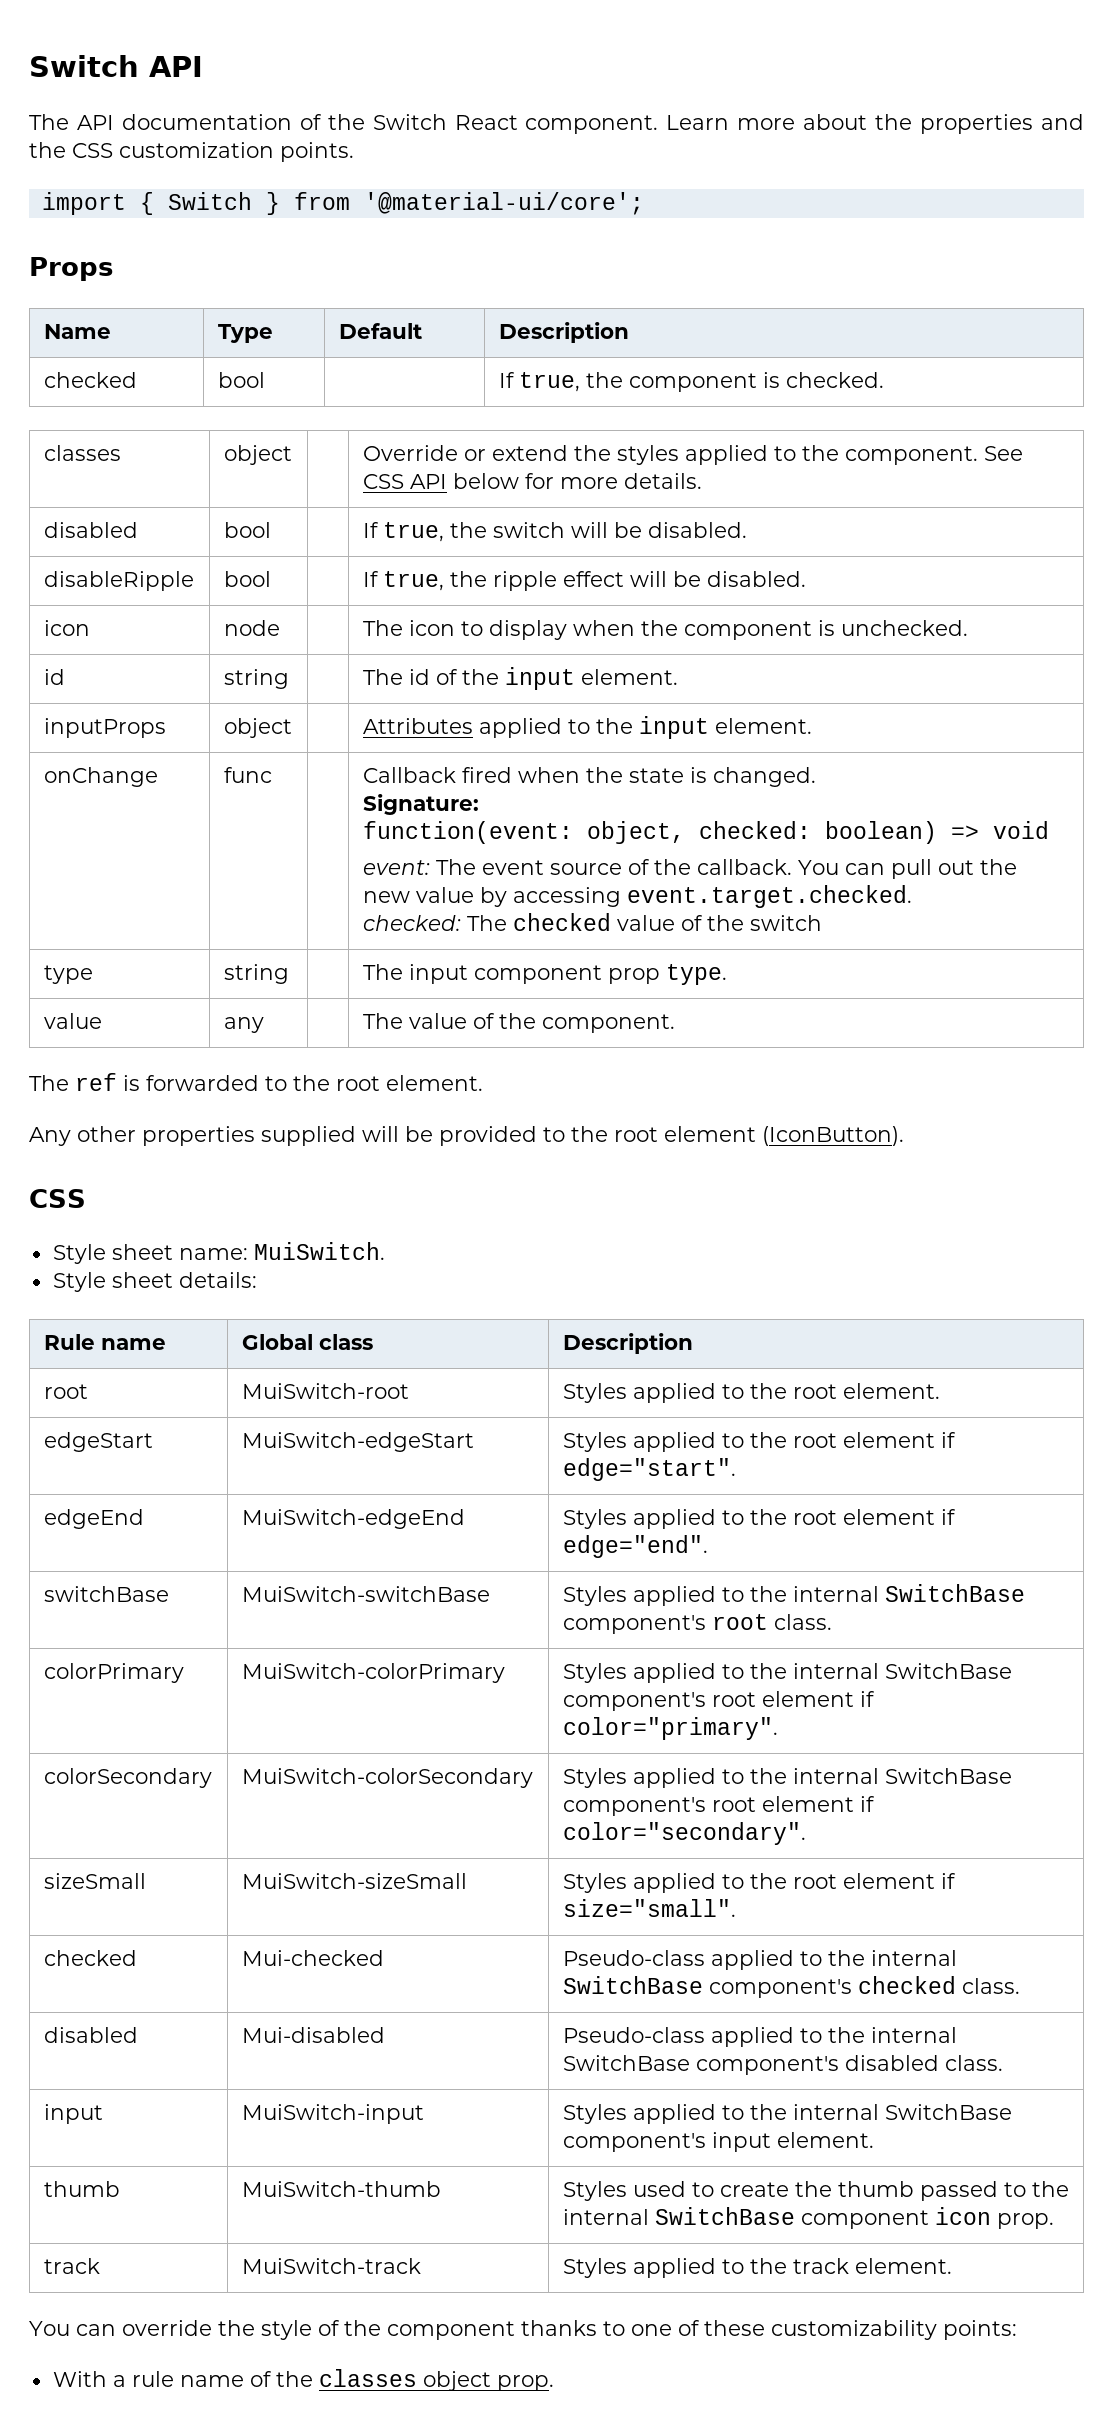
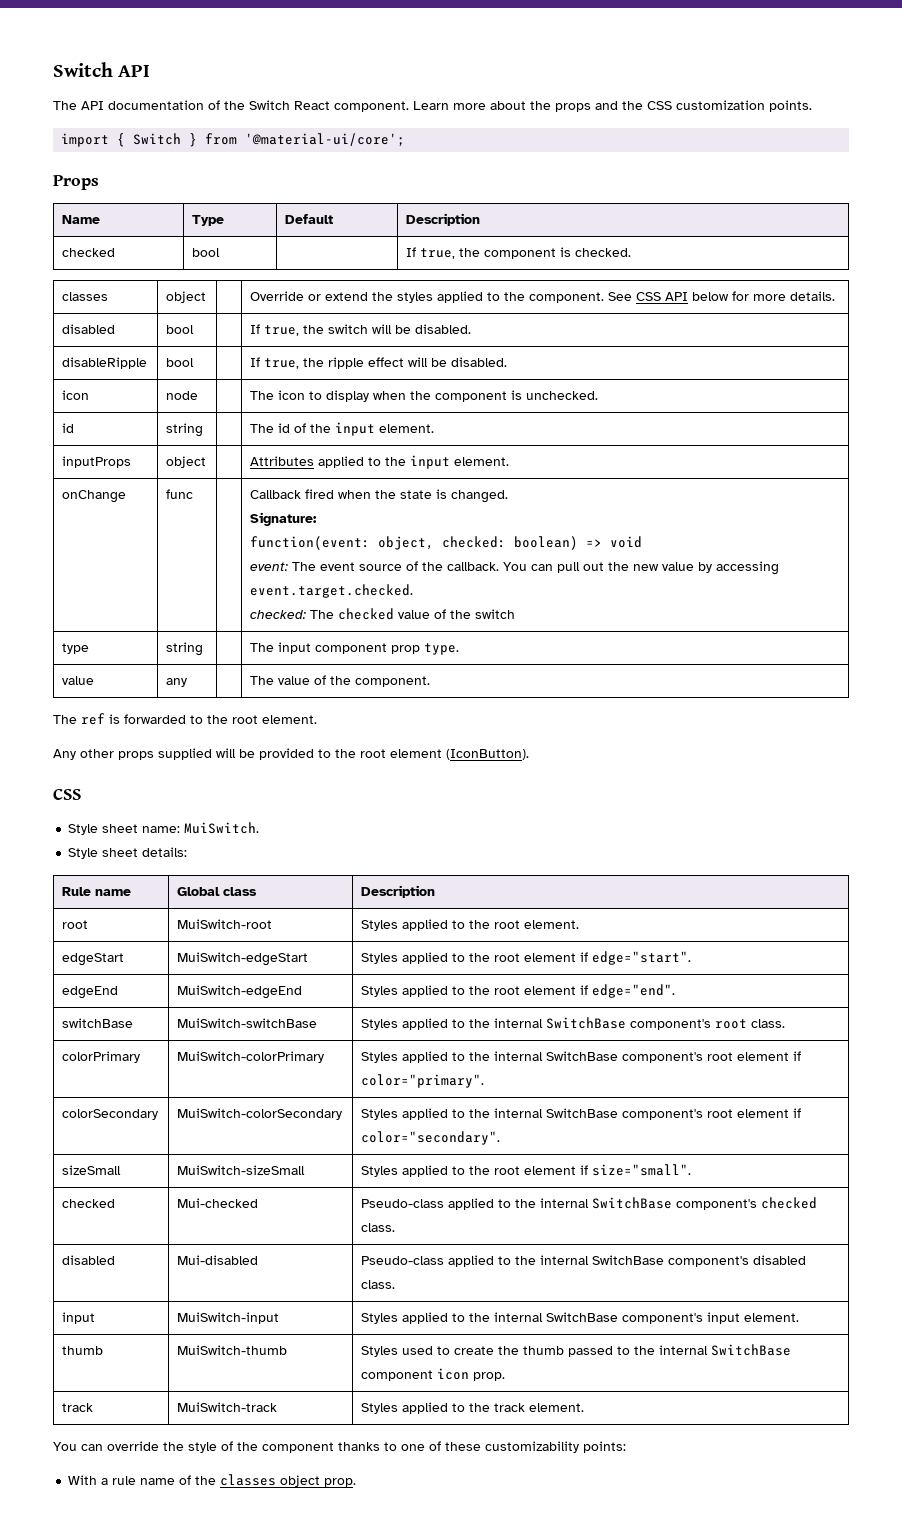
[920,114,1034,134] properties -> [555,103,591,112] props
[142,1126,255,1146] properties -> [118,751,154,760] props

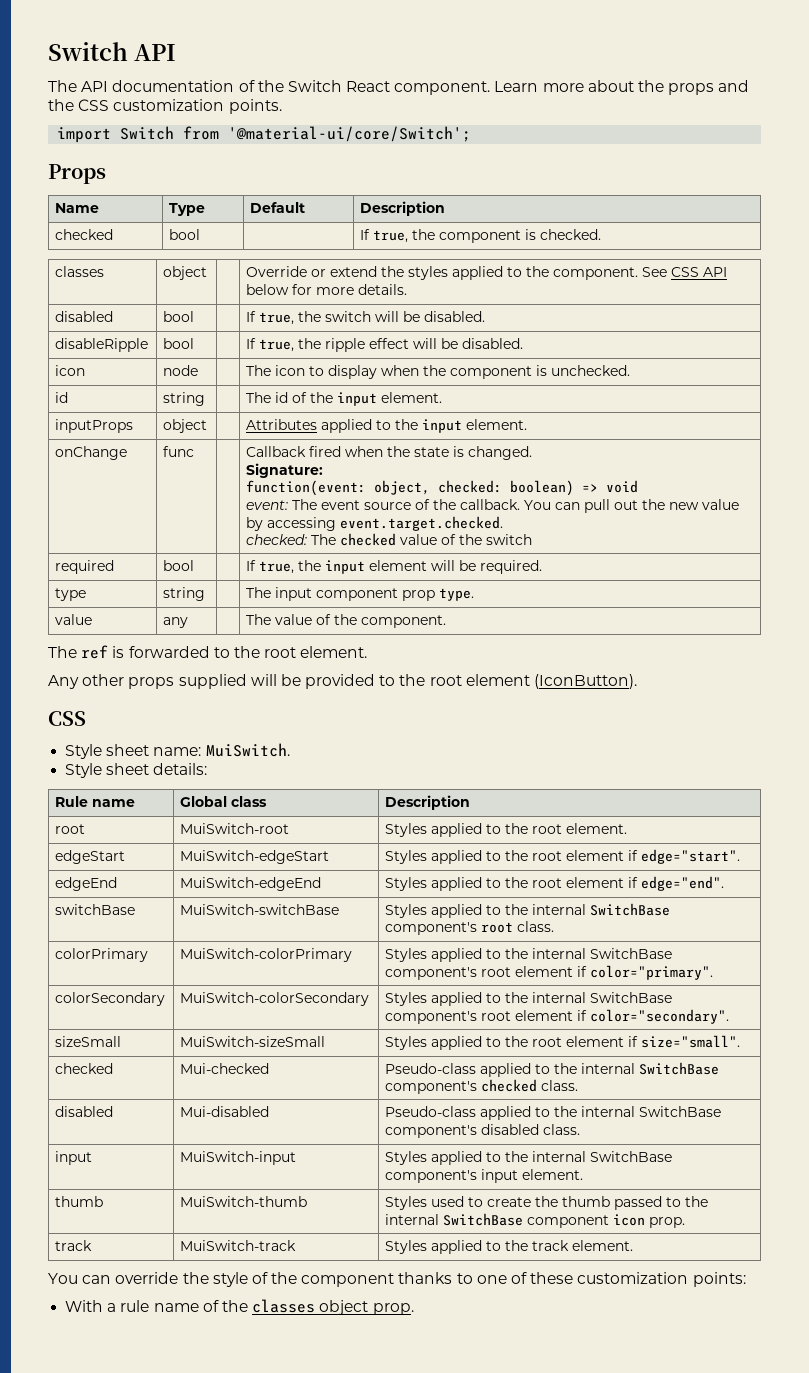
[117,133,406,147] { Switch } from '@material-ui/core'; -> [120,126,472,142] Switch from '@material-ui/core/Switch';
(516, 614) none -> [55,560,115,574] [163,560,195,571] [246,560,543,574] // required | bool | | If true, the input element will be required.
[485,1441,579,1453] customizability -> [577,1272,689,1284] customization

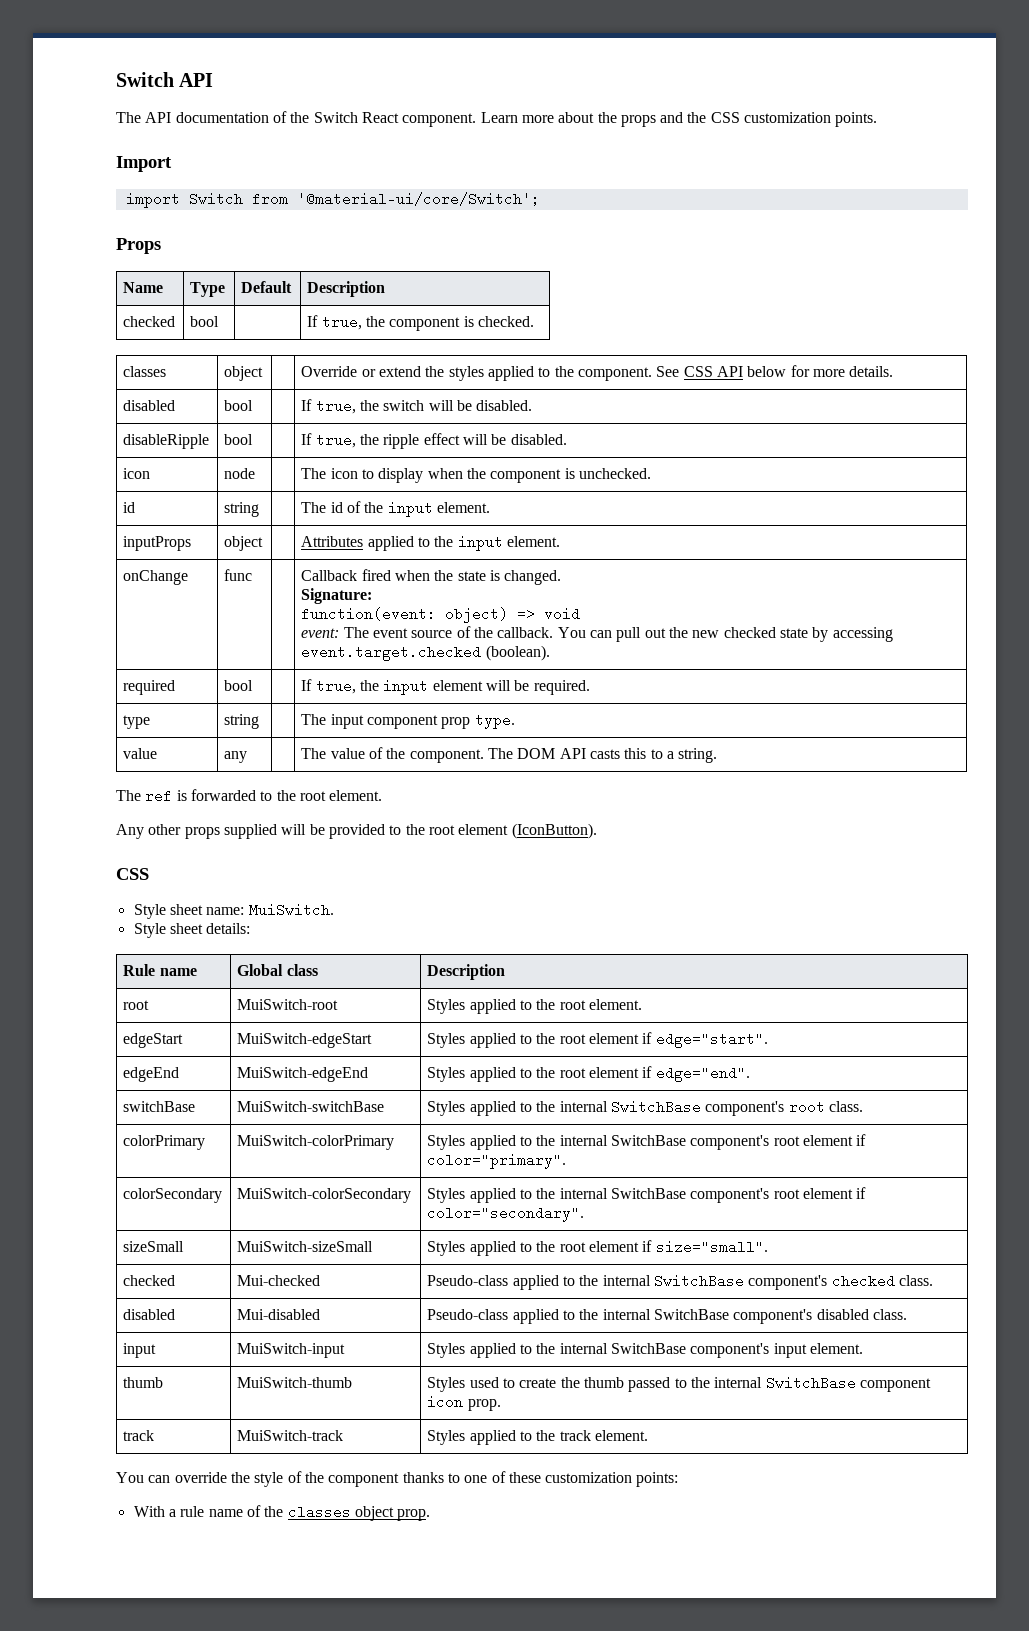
(282, 106) none -> [116,156,172,172] // Import
[374,480,575,496] object, checked: boolean) -> [445,607,509,623] object)
[702,499,740,510] [246,516,504,531] [246,533,533,546] value by accessing event.target.checked. // checked: The checked value of the switch -> [723,627,893,642] [301,645,550,661] checked state by accessing event.target.checked (boolean).
(447, 621) none -> [488,748,718,763] The DOM API casts this to a string.

